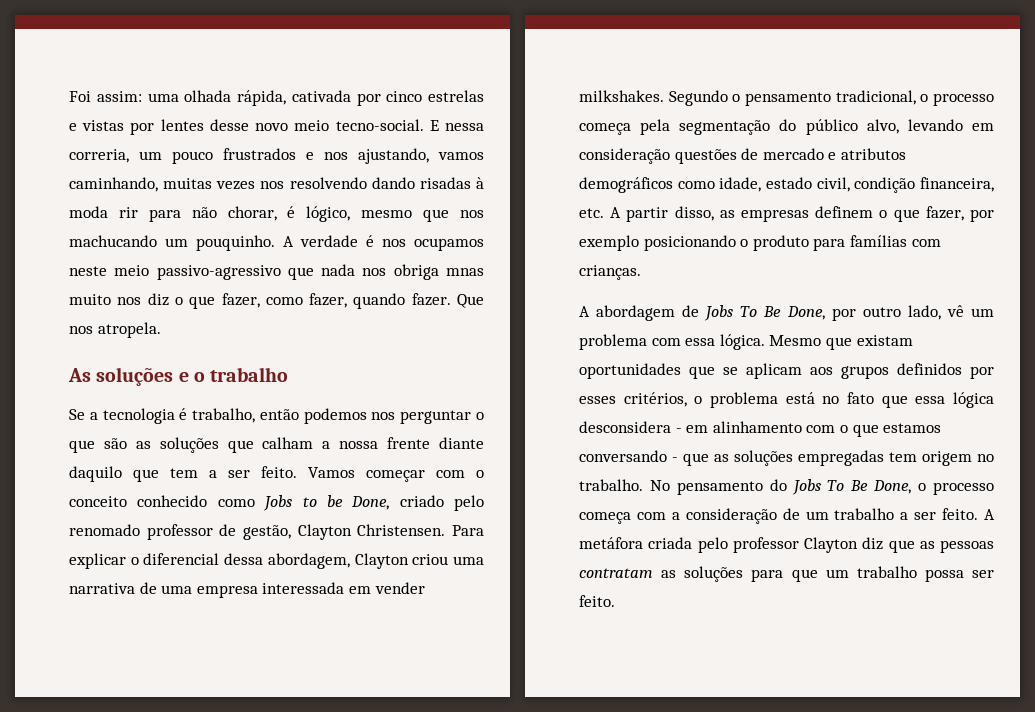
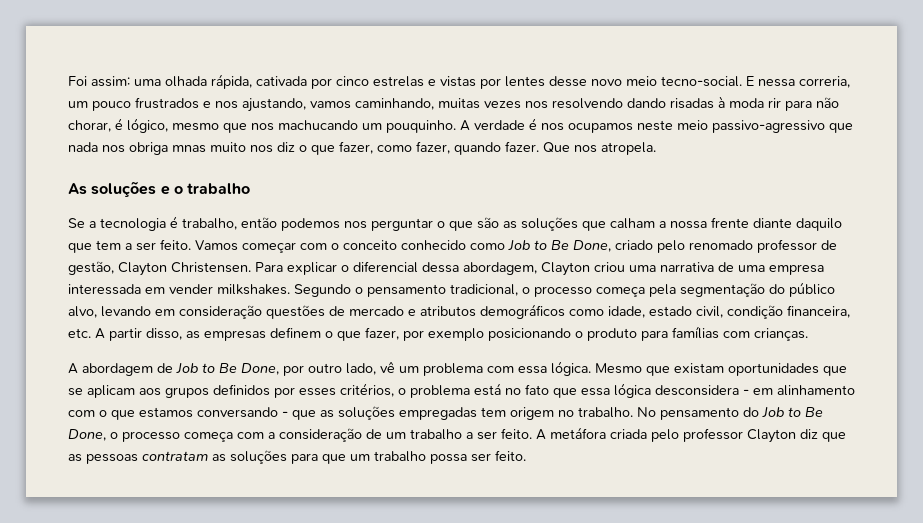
[263,495,343,511] Jobs to be -> [508,240,569,251] Job to Be
[704,305,758,321] Jobs To -> [176,363,215,374] Job to
[791,479,845,495] Jobs To -> [762,407,801,418] Job to

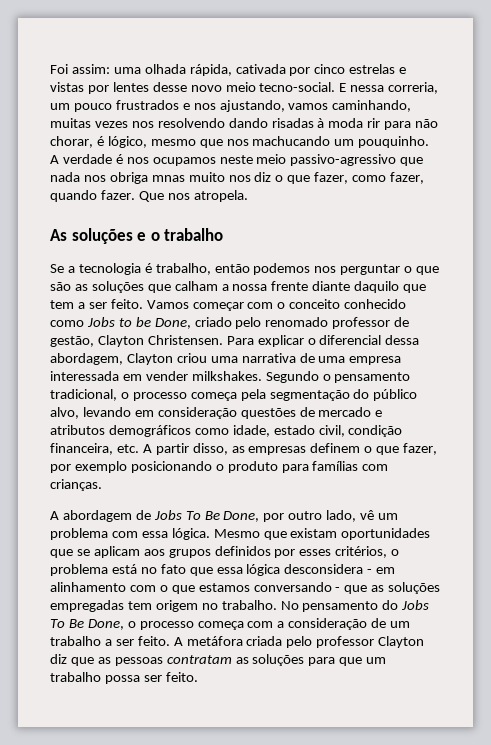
[508,240,569,251] Job to Be -> [86,317,151,327] Jobs to be
[176,363,215,374] Job to -> [153,510,201,520] Jobs To
[762,407,801,418] Job to -> [401,600,430,610] [50,619,65,628] Jobs To

